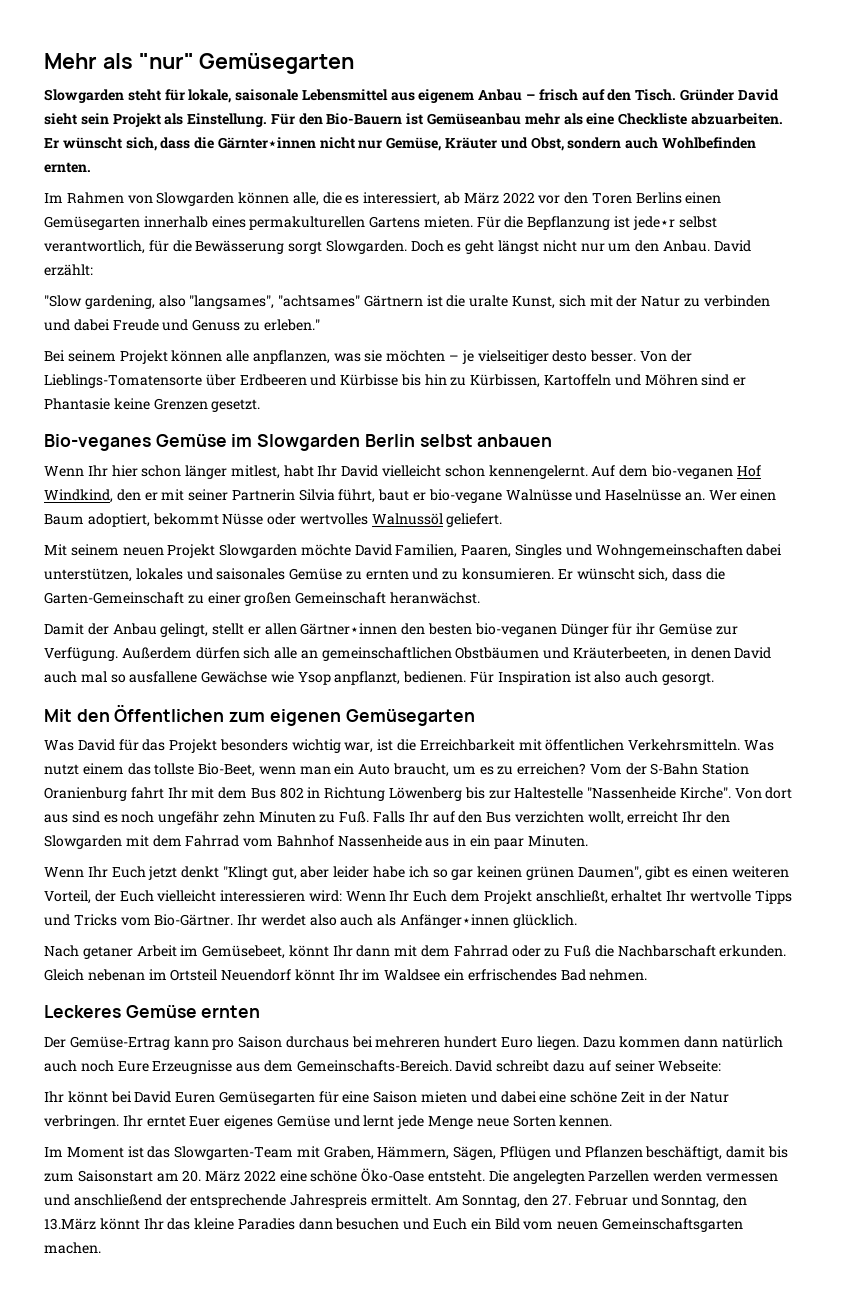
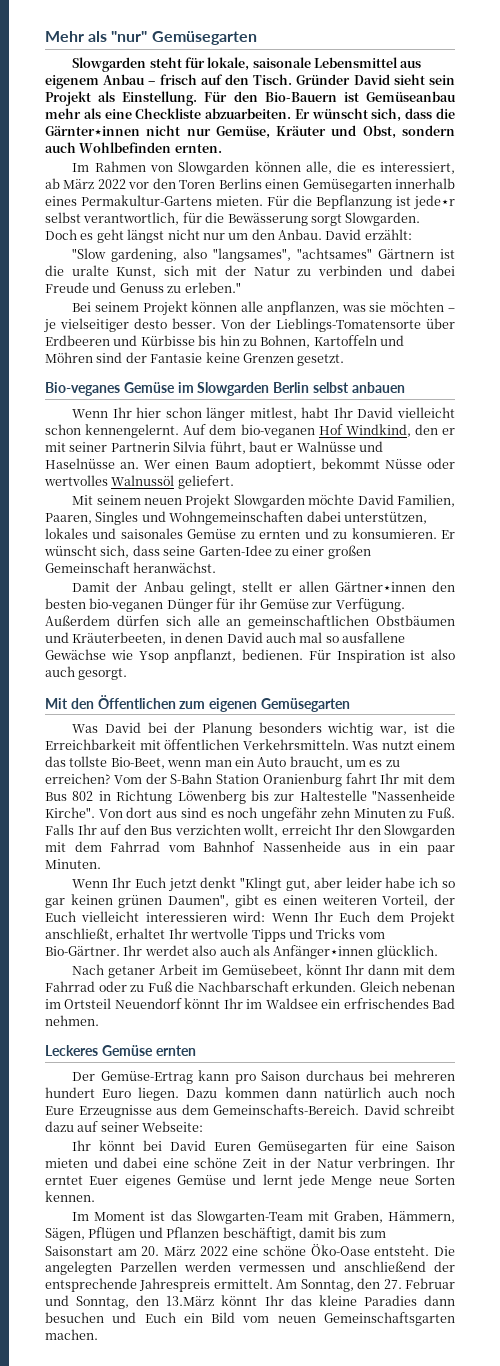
[249,216,421,230] permakulturellen Gartens -> [81,195,212,206] Permakultur-Gartens
[470,374,541,388] Kürbissen, -> [260,335,311,348] Bohnen,
[733,377,747,386] [44,398,110,410] er Phantasie -> [125,352,203,363] der Fantasie
[428,489,502,503] bio-vegane -> (294, 448) none
[705,568,725,580] [44,592,184,604] die Garten-Gemeinschaft -> [163,545,272,556] seine Garten-Idee
[118,739,218,753] für das Projekt -> [147,722,252,736] bei der Planung

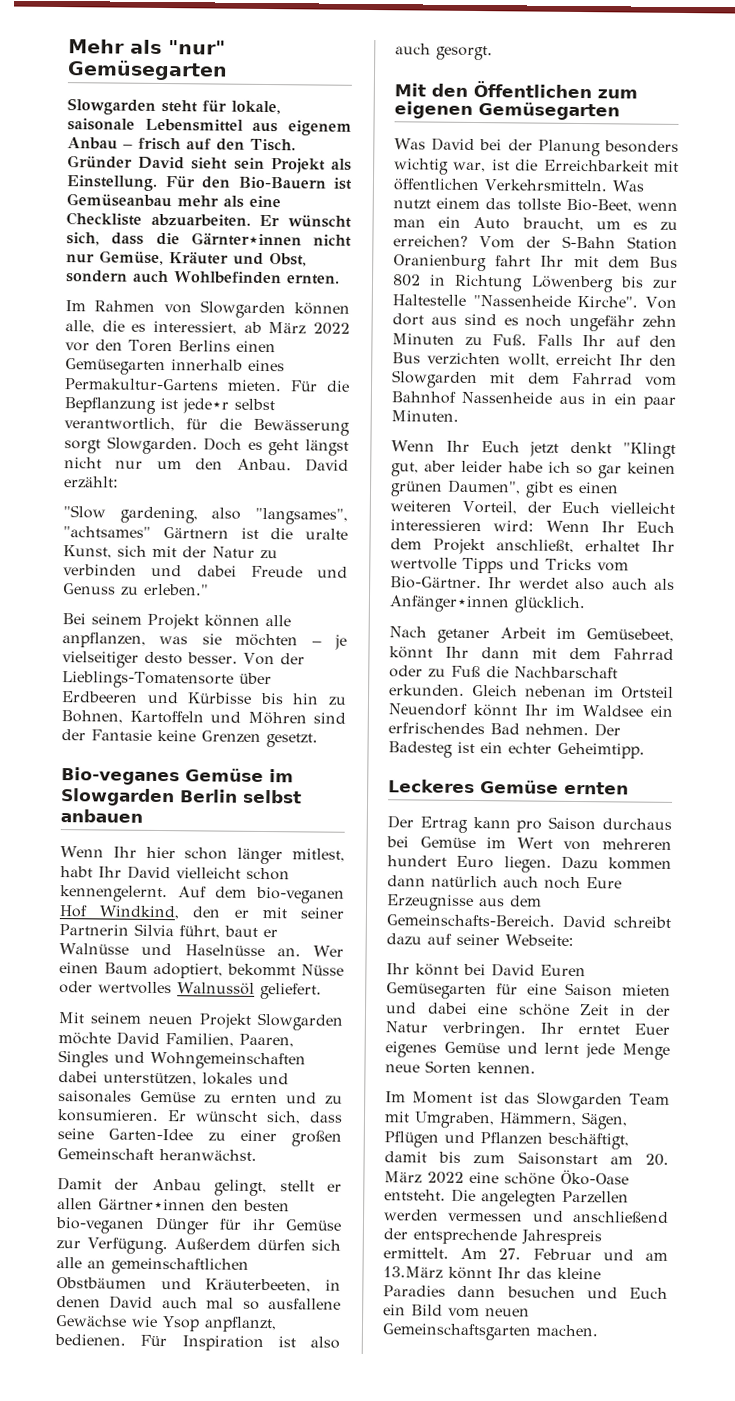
(99, 1020) none -> [594,723,621,737] [388,741,645,759] Der Badesteg ist ein echter Geheimtipp.
[100,1071,193,1084] Gemüse-Ertrag -> [419,816,468,833] Ertrag
(389, 1075) none -> [419,836,592,851] Gemüse im Wert von
[196,1210,383,1224] Slowgarten-Team mit Graben, -> [536,1091,671,1110] [384,1111,495,1129] Slowgarden Team mit Umgraben,
[300,1278,381,1292] Sonntag, den -> (488, 1253) none
[76,1295,160,1309] Sonntag, den -> [645,1252,668,1261] am

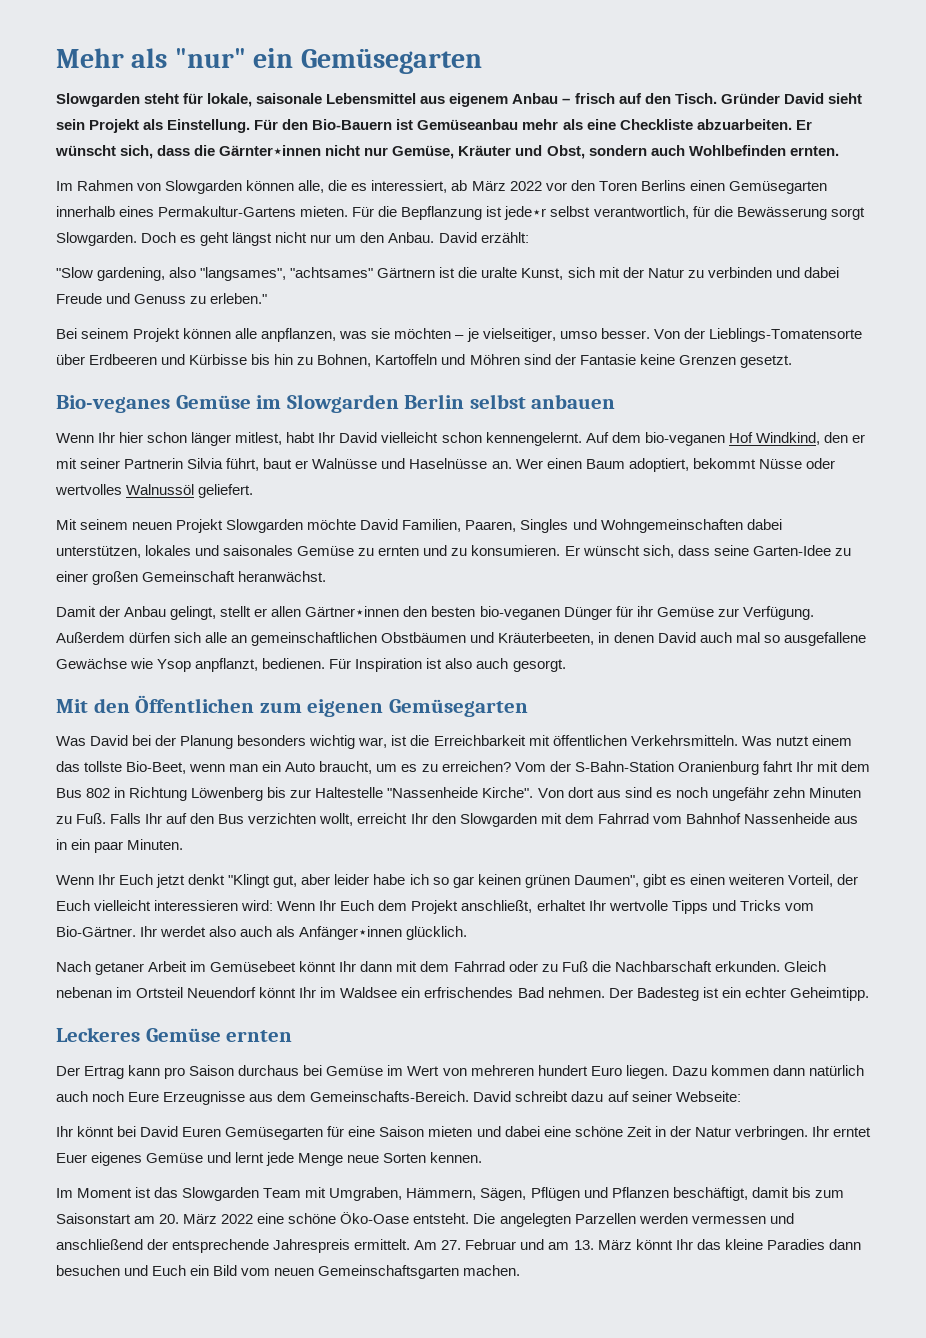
(226, 47) none -> [253,48,294,68] ein
[62,651,183,668] vielseitiger desto -> [482,328,597,342] vielseitiger, umso
[268,1298,341,1310] ausfallene -> [783,632,866,646] ausgefallene
[561,235,678,250] S-Bahn Station -> [574,761,674,772] S-Bahn-Station
[586,628,674,642] Gemüsebeet, -> [210,961,297,972] Gemüsebeet
[383,1266,443,1279] 13.März -> [573,1240,632,1250] 13. März

